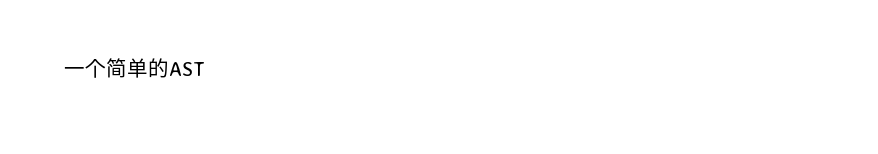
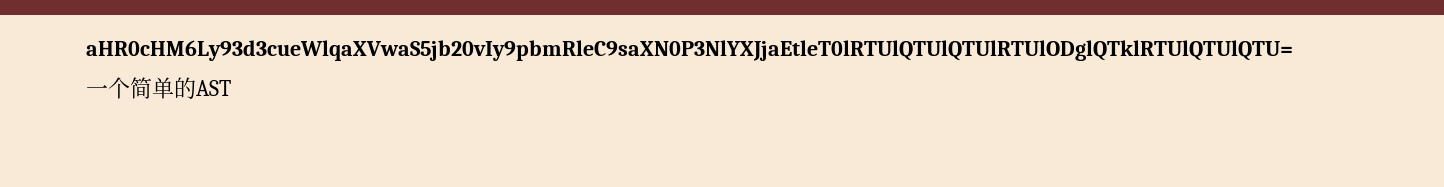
(64, 71) none -> [86,40,1293,61] aHR0cHM6Ly93d3cueWlqaXVwaS5jb20vIy9pbmRleC9saXN0P3NlYXJjaEtleT0lRTUlQTUlQTUlRTUlODglQTklRTUlQTUlQTU= //

